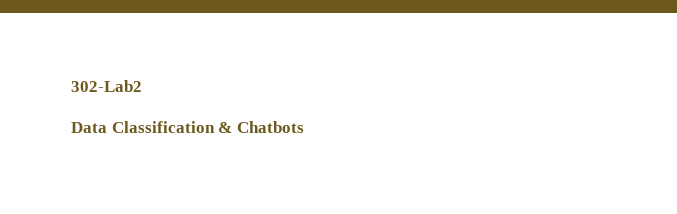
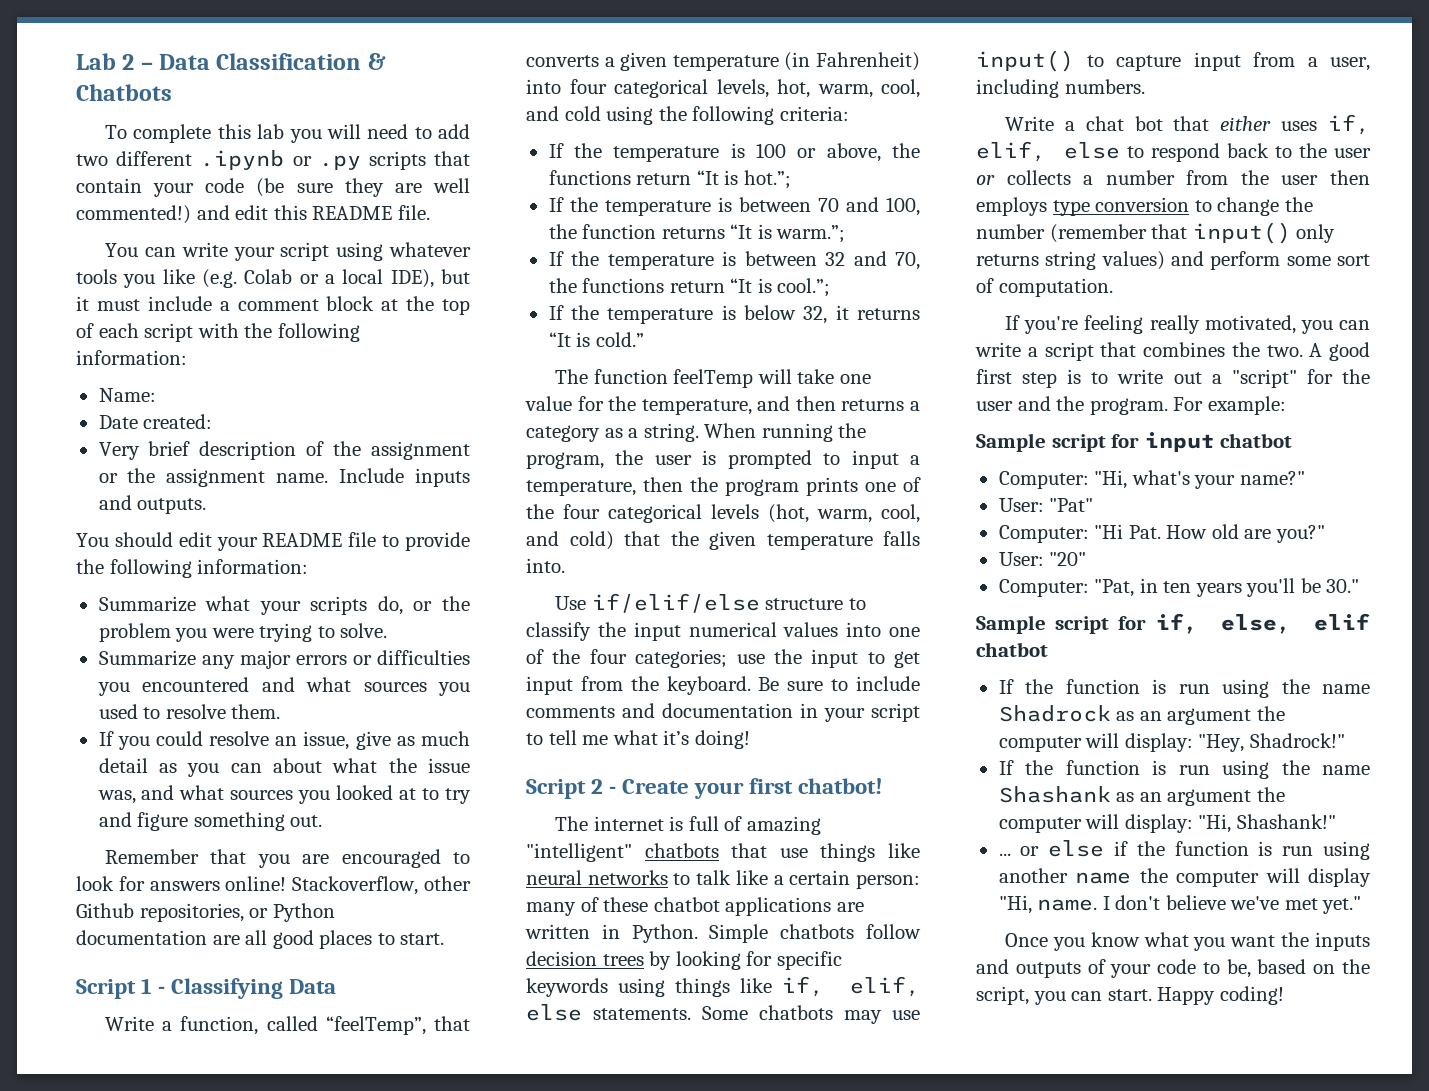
[71,80,142,92] 302-Lab2 // -> [76,53,153,70] Lab 2 –
(304, 127) none -> [105,124,470,143] [76,150,470,170] [76,178,471,197] [76,205,430,224] [105,242,471,261] [76,269,470,288] [76,296,470,315] [76,323,360,342] [76,350,187,365] [98,388,156,402] [98,414,213,429] [98,441,470,460] [98,468,470,487] [98,495,207,514] [76,532,470,551] [76,559,309,578] [98,596,470,615] [98,623,388,642] [98,650,470,669] [97,677,471,696] [98,704,281,719] [98,731,470,750] [98,758,471,777] [97,785,471,804] [98,812,323,831] [105,849,470,868] [76,876,472,895] [76,903,335,922] [76,930,445,949] [76,978,337,999] [105,1016,471,1035] [526,52,920,71] [526,79,920,98] [526,106,849,125] [548,143,920,162] [548,170,791,189] [548,197,920,216] [548,224,846,243] [548,251,920,270] [548,278,831,297] [548,305,920,324] [548,332,644,347] [555,369,871,388] [525,396,920,415] [526,423,867,442] [526,450,920,469] [526,477,921,496] [526,504,920,523] [526,531,920,550] [526,558,565,573] [555,593,866,613] [526,622,920,641] [526,649,920,668] [526,676,920,695] [526,703,920,722] [526,730,750,749] [526,778,884,799] [555,816,821,835] [526,843,921,862] [526,870,920,889] [526,897,864,916] [525,924,921,943] [526,951,842,970] [526,976,920,997] [526,1004,920,1024] [976,50,1370,72] [976,79,1145,98] [1005,114,1370,135] [976,141,1371,162] [976,170,1370,185] [976,197,1313,216] [976,222,1336,244] [976,251,1370,270] [976,278,1113,297] [1005,315,1370,334] [975,342,1370,361] [976,369,1370,388] [976,396,1286,415] [976,432,1293,452] [998,470,1305,489] [998,498,1094,512] [998,524,1325,543] [998,552,1087,566] [998,578,1360,597] [976,613,1370,634] [976,642,1048,657] [998,679,1370,698] [998,705,1285,725] [998,733,1345,752] [998,760,1370,779] [998,786,1285,806] [998,814,1336,833] [998,840,1370,860] [998,868,1371,887] [998,895,1362,914] [1005,932,1370,951] [976,959,1370,978] [976,986,1284,1005] // To complete this lab you will need to add two different .ipynb or .py scripts that contain your code (be sure they are well commented!) and edit this README file. // You can write your script using whatever tools you like (e.g. Colab or a local IDE), but it must include a comment block at the top of each script with the following information: // Name: // Date created: // Very brief description of the assignment or the assignment name. Include inputs and outputs. // You should edit your README file to provide the following information: // Summarize what your scripts do, or the problem you were trying to solve. // Summarize any major errors or difficulties you encountered and what sources you used to resolve them. // If you could resolve an issue, give as much detail as you can about what the issue was, and what sources you looked at to try and figure something out. // Remember that you are encouraged to look for answers online! Stackoverflow, other Github repositories, or Python documentation are all good places to start. // Script 1 - Classifying Data // Write a function, called “feelTemp”, that converts a given temperature (in Fahrenheit) into four categorical levels, hot, warm, cool, and cold using the following criteria: // If the temperature is 100 or above, the functions return “It is hot.”; // If the temperature is between 70 and 100, the function returns “It is warm.”; // If the temperature is between 32 and 70, the functions return “It is cool.”; // If the temperature is below 32, it returns “It is cold.” // The function feelTemp will take one value for the temperature, and then returns a category as a string. When running the program, the user is prompted to input a temperature, then the program prints one of the four categorical levels (hot, warm, cool, and cold) that the given temperature falls into. // Use if/elif/else structure to classify the input numerical values into one of the four categories; use the input to get input from the keyboard. Be sure to include comments and documentation in your script to tell me what it’s doing! // Script 2 - Create your first chatbot! // The internet is full of amazing "intelligent" chatbots that use things like neural networks to talk like a certain person: many of these chatbot applications are written in Python. Simple chatbots follow decision trees by looking for specific keywords using things like if, elif, else statements. Some chatbots may use input() to capture input from a user, including numbers. // Write a chat bot that either uses if, elif, else to respond back to the user or collects a number from the user then employs type conversion to change the number (remember that input() only returns string values) and perform some sort of computation. // If you're feeling really motivated, you can write a script that combines the two. A good first step is to write out a "script" for the user and the program. For example: // Sample script for input chatbot // Computer: "Hi, what's your name?" // User: "Pat" // Computer: "Hi Pat. How old are you?" // User: "20" // Computer: "Pat, in ten years you'll be 30." // Sample script for if, else, elif chatbot // If the function is run using the name Shadrock as an argument the computer will display: "Hey, Shadrock!" // If the function is run using the name Shashank as an argument the computer will display: "Hi, Shashank!" // ... or else if the function is run using another name the computer will display "Hi, name. I don't believe we've met yet." // Once you know what you want the inputs and outputs of your code to be, based on the script, you can start. Happy coding!

